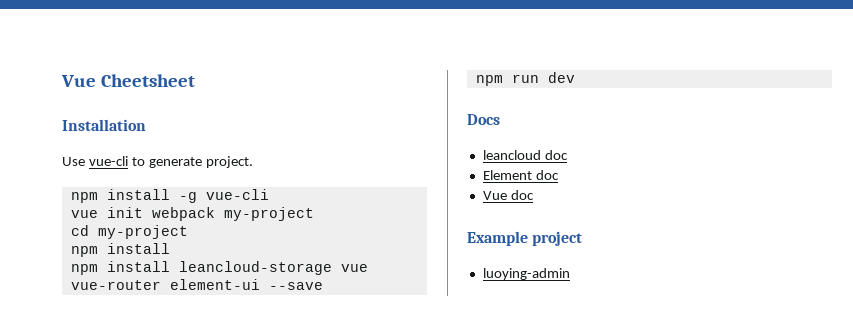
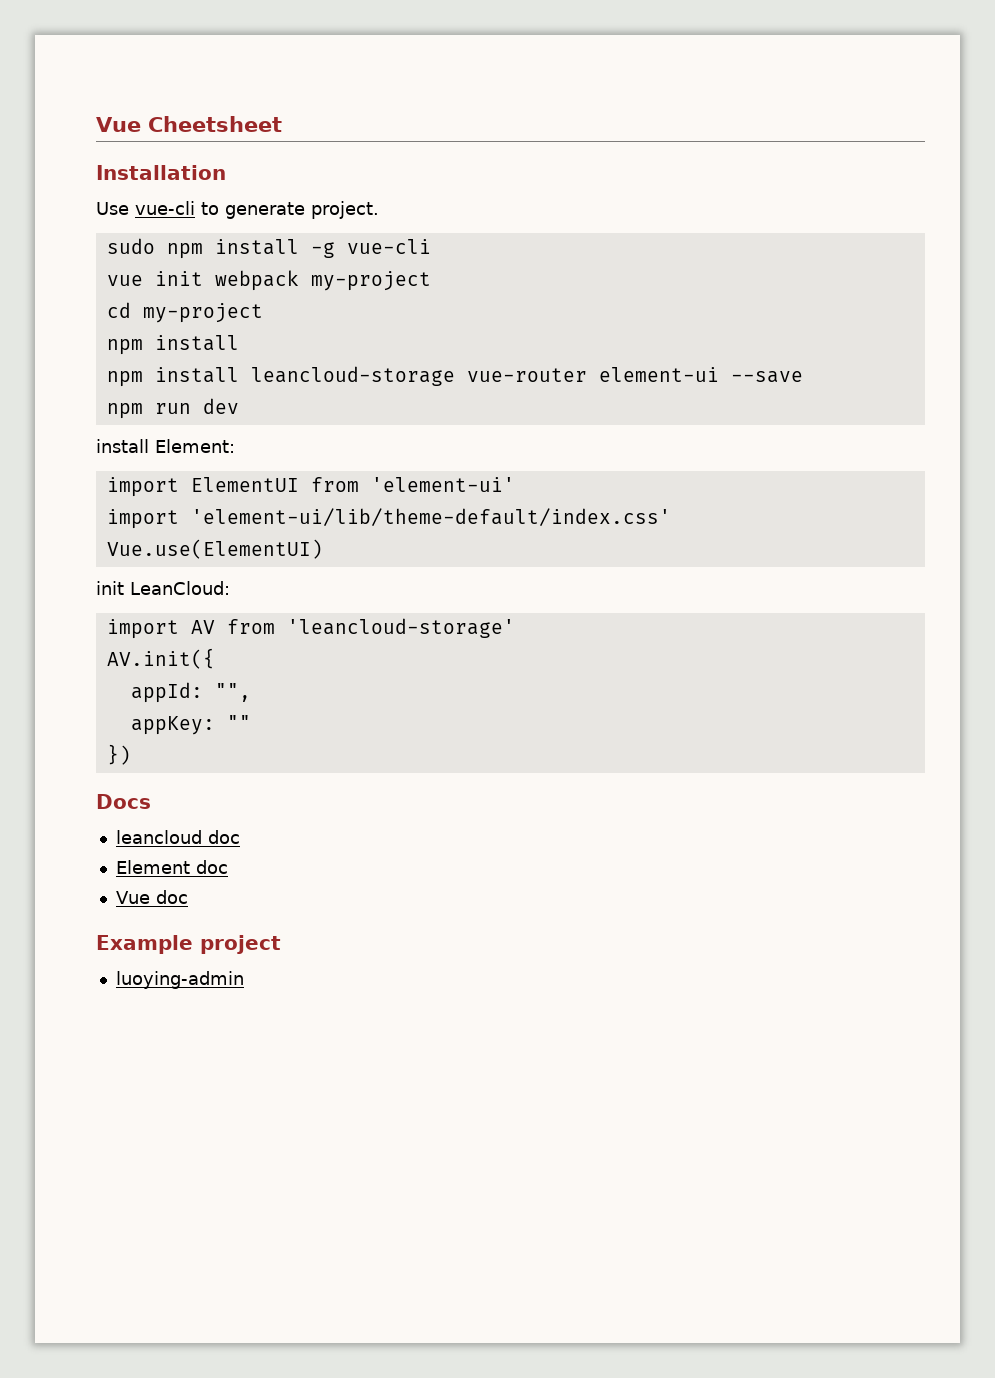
(253, 162) none -> [106,238,155,254] sudo
[340,264,368,272] vue -> (455, 376) none
(575, 77) none -> [96,439,235,453] [106,477,515,497] [106,508,671,529] [106,539,323,559] [96,581,230,595] [106,618,515,639] [106,648,215,669] [130,682,251,703] [130,715,251,735] [106,744,131,765] // install Element: // import ElementUI from 'element-ui' // import 'element-ui/lib/theme-default/index.css' // Vue.use(ElementUI) // init LeanCloud: // import AV from 'leancloud-storage' // AV.init({ // appId: "", // appKey: "" // })

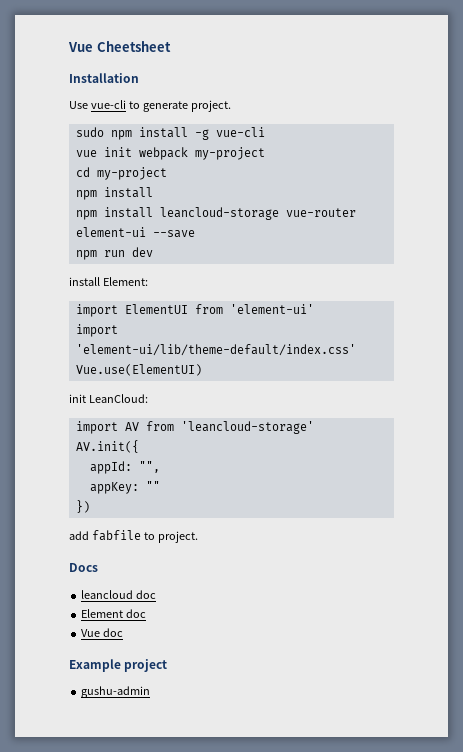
(131, 754) none -> [69,530,198,543] // add fabfile to project.
[115,971,244,989] luoying-admin -> [81,686,151,698] gushu-admin

